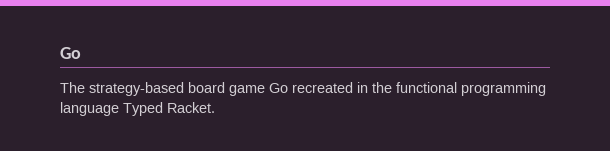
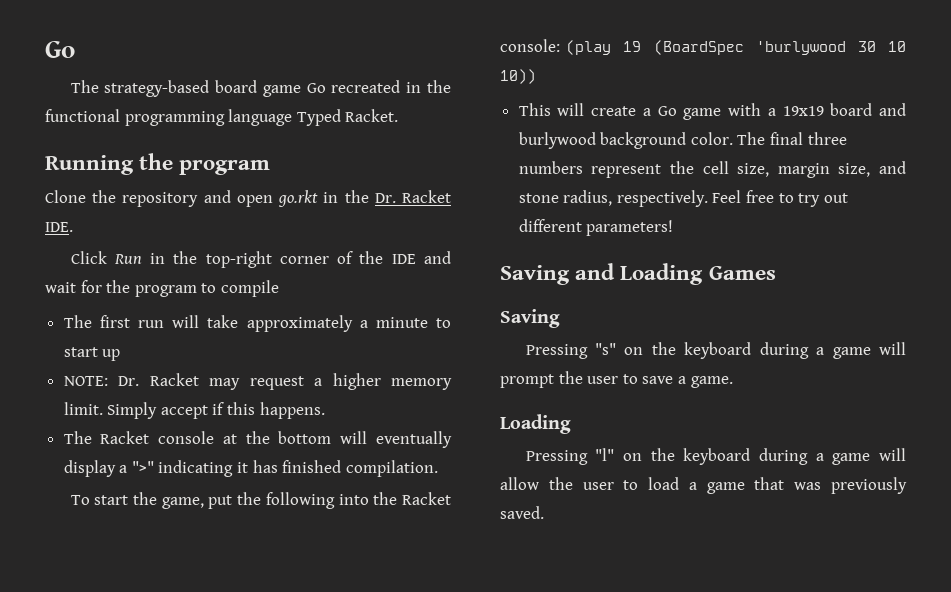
(215, 107) none -> [45,153,271,175] [45,190,452,207] [45,222,73,232] [70,251,451,268] [45,280,279,297] [63,315,452,332] [63,347,121,361] [63,373,453,390] [63,402,325,419] [63,431,453,448] [63,460,438,477] [70,492,451,509] [500,39,906,55] [500,69,536,84] [518,103,906,120] [518,132,847,149] [518,161,906,178] [518,190,848,207] [518,219,674,236] [500,263,776,285] [500,309,560,328] [525,342,906,359] [500,371,733,388] [500,414,571,434] [525,448,906,465] [500,477,907,494] [500,506,544,519] // Running the program // Clone the repository and open go.rkt in the Dr. Racket IDE. // Click Run in the top-right corner of the IDE and wait for the program to compile // The first run will take approximately a minute to start up // NOTE: Dr. Racket may request a higher memory limit. Simply accept if this happens. // The Racket console at the bottom will eventually display a ">" indicating it has finished compilation. // To start the game, put the following into the Racket console: (play 19 (BoardSpec 'burlywood 30 10 10)) // This will create a Go game with a 19x19 board and burlywood background color. The final three numbers represent the cell size, margin size, and stone radius, respectively. Feel free to try out different parameters! // Saving and Loading Games // Saving // Pressing "s" on the keyboard during a game will prompt the user to save a game. // Loading // Pressing "l" on the keyboard during a game will allow the user to load a game that was previously saved.

